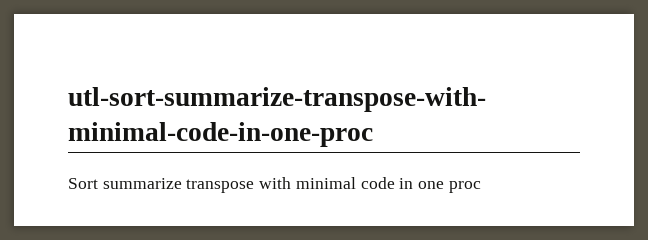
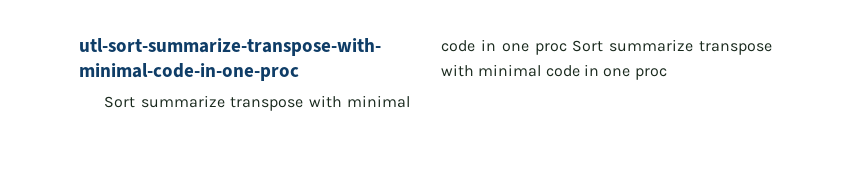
(481, 187) none -> [572,39,772,55] [441,64,667,80] Sort summarize transpose with minimal code in one proc

